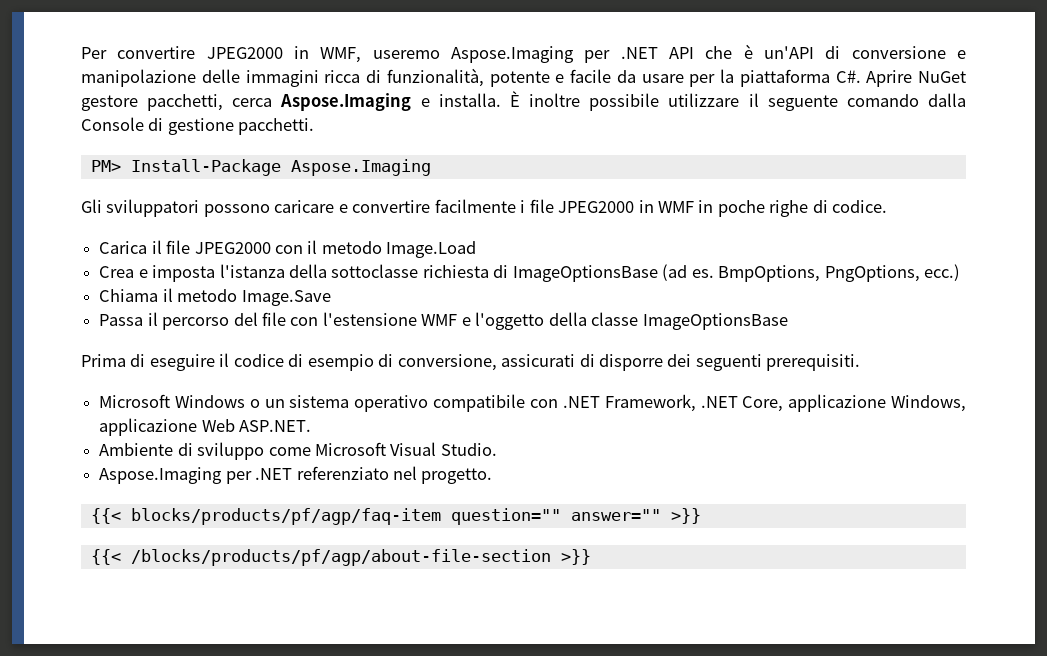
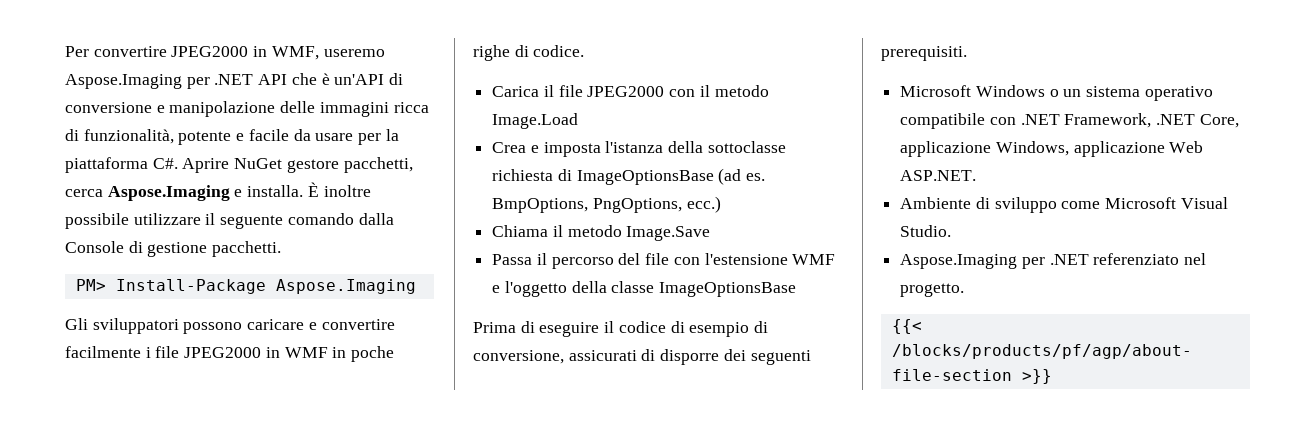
[90,508,701,525] // {{< blocks/products/pf/agp/faq-item question="" answer="" >}} -> (965, 290) none

